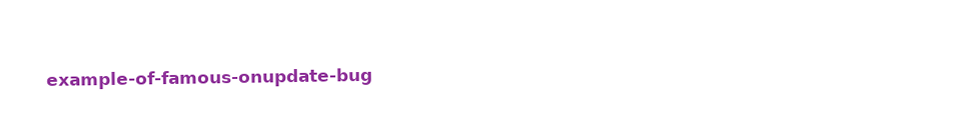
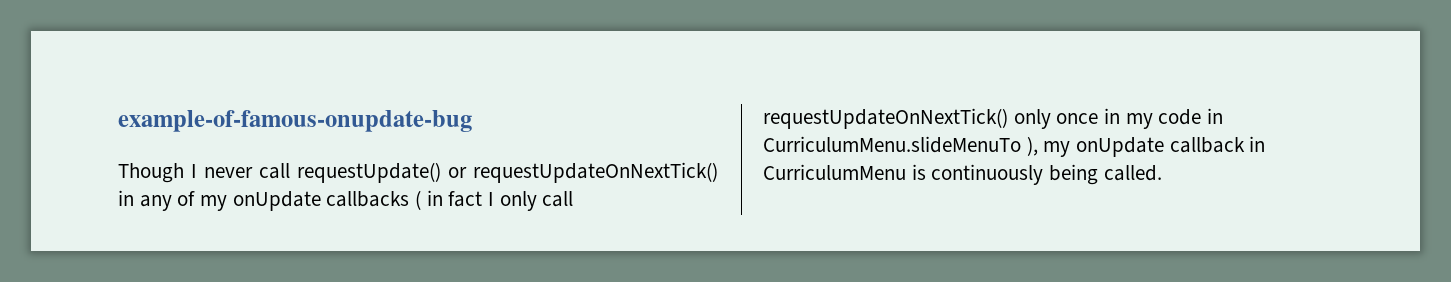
(373, 78) none -> [118,162,718,183] [118,190,574,211] [763,108,1224,129] [763,136,1266,157] [763,164,1162,185] // Though I never call requestUpdate() or requestUpdateOnNextTick() in any of my onUpdate callbacks ( in fact I only call requestUpdateOnNextTick() only once in my code in CurriculumMenu.slideMenuTo ), my onUpdate callback in CurriculumMenu is continuously being called.

